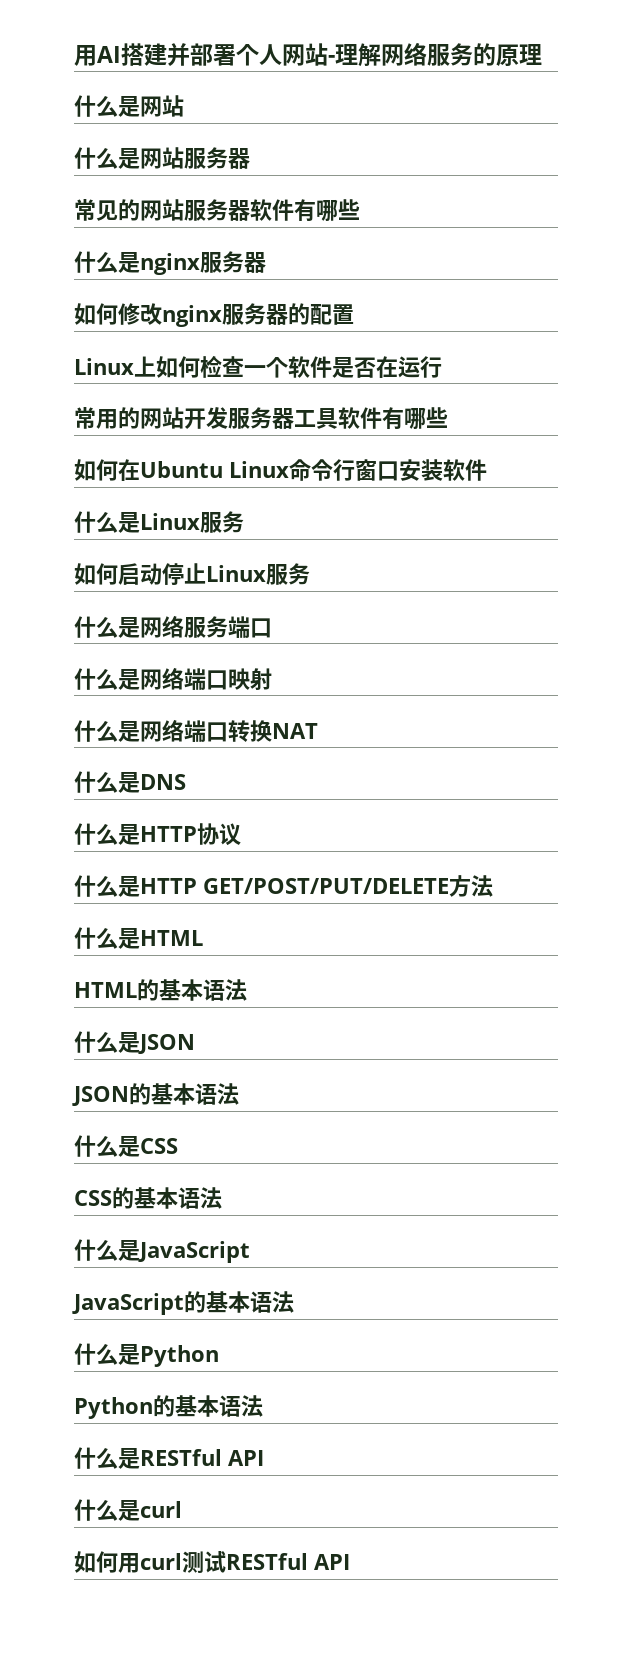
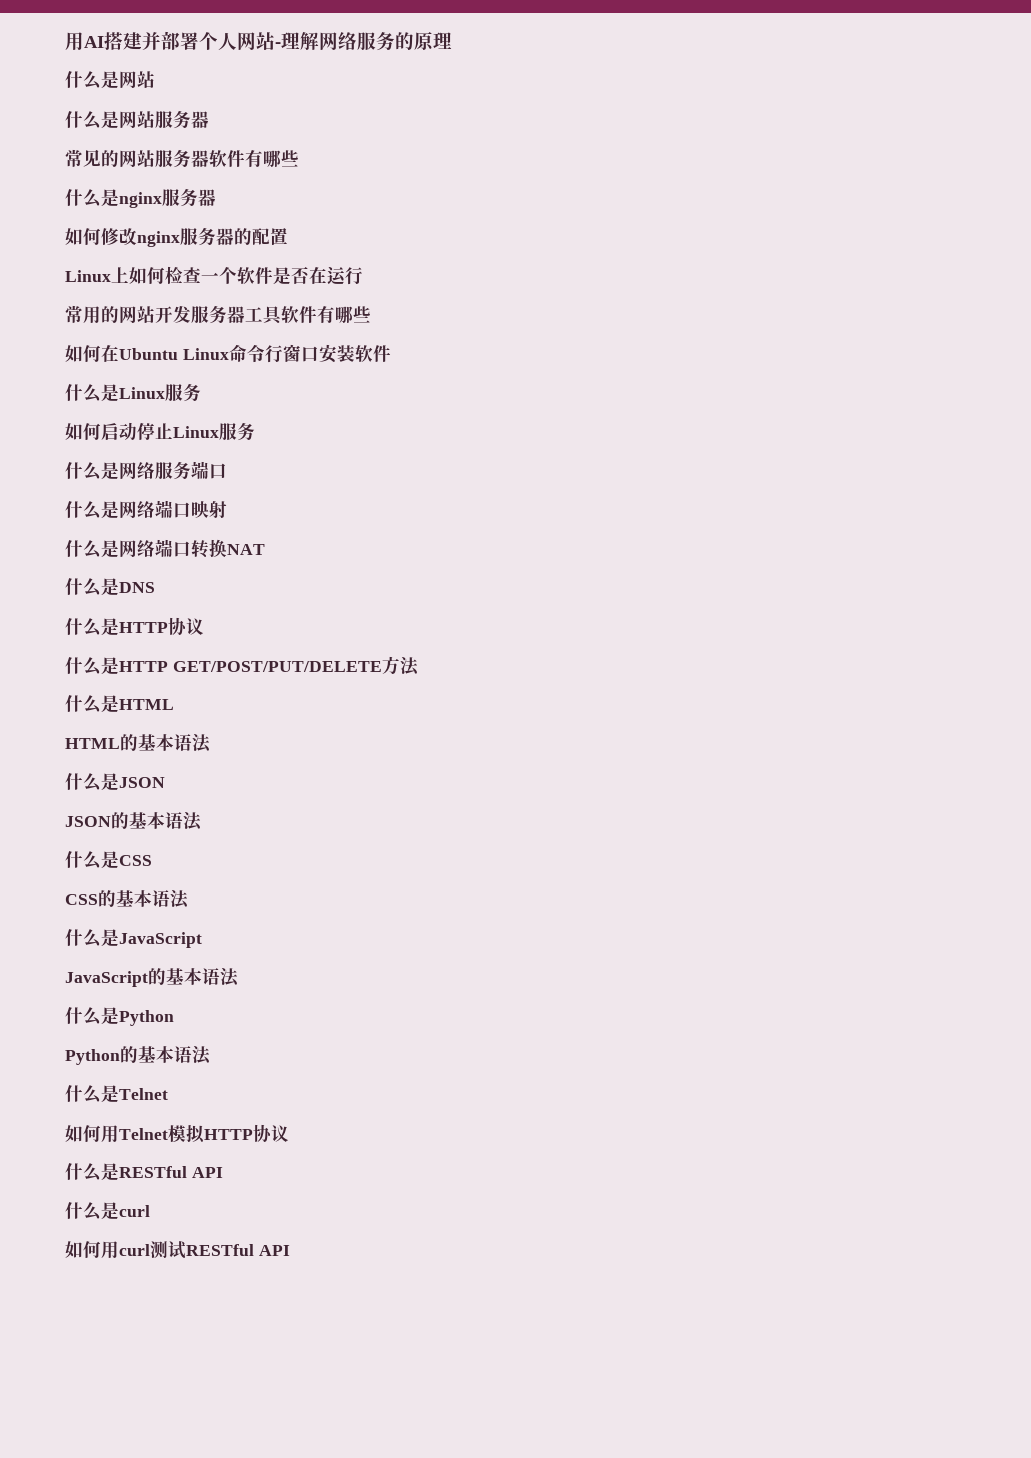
(263, 1406) none -> [65,1085,168,1103] [65,1124,289,1143] // 什么是Telnet // 如何用Telnet模拟HTTP协议

